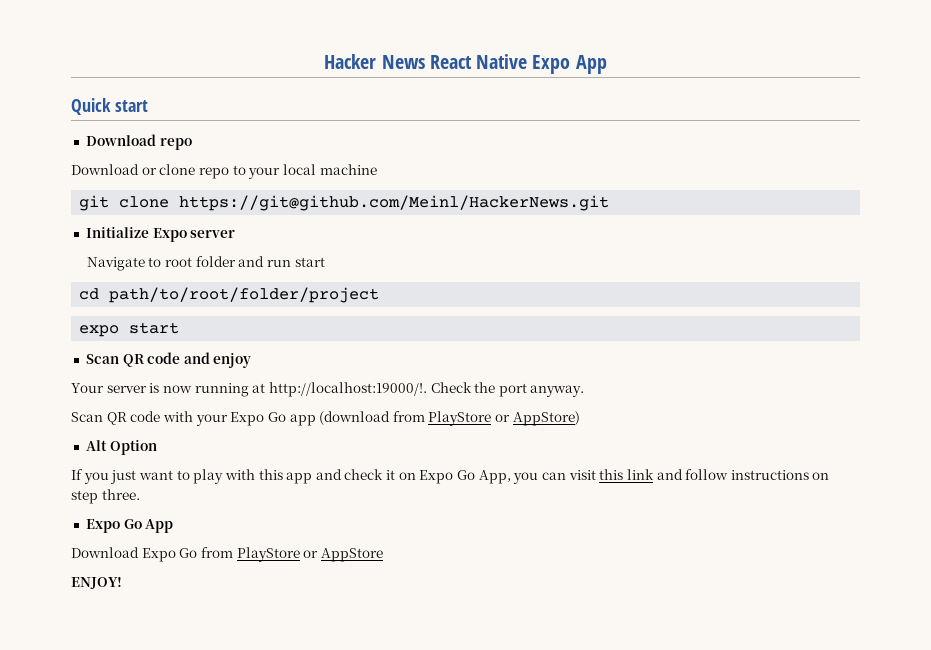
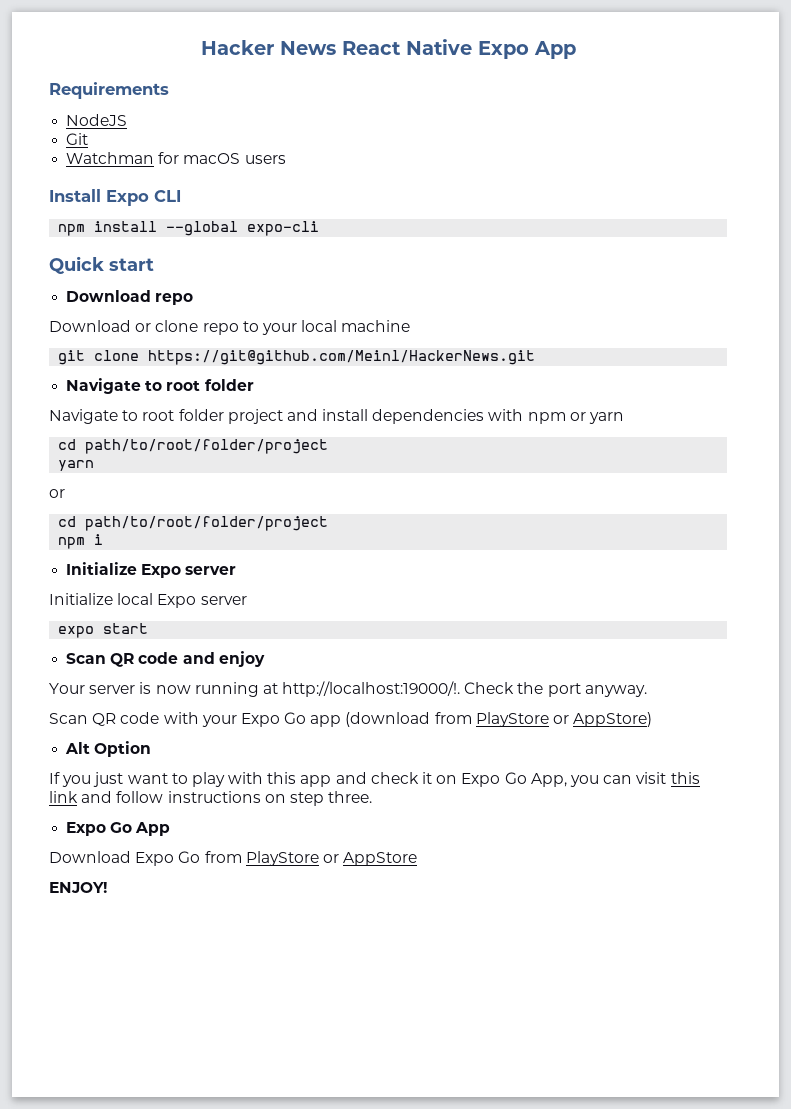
(607, 64) none -> [49,82,169,99] [66,114,128,126] [66,133,89,145] [66,152,286,164] [49,189,181,206] [58,221,320,236] // Requirements // NodeJS // Git // Watchman for macOS users // Install Expo CLI // npm install --global expo-cli
[85,227,236,242] [86,256,325,271] [79,287,380,303] Initialize Expo server // Navigate to root folder and run start // cd path/to/root/folder/project -> [66,378,254,394] [49,409,625,424] [58,439,329,454] [58,460,95,471] [49,489,65,498] [58,516,329,531] [58,534,104,549] [66,562,237,578] [49,593,247,608] Navigate to root folder // Navigate to root folder project and install dependencies with npm or yarn // cd path/to/root/folder/project // yarn // or // cd path/to/root/folder/project // npm i // Initialize Expo server // Initialize local Expo server

